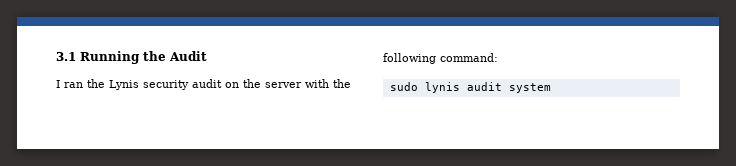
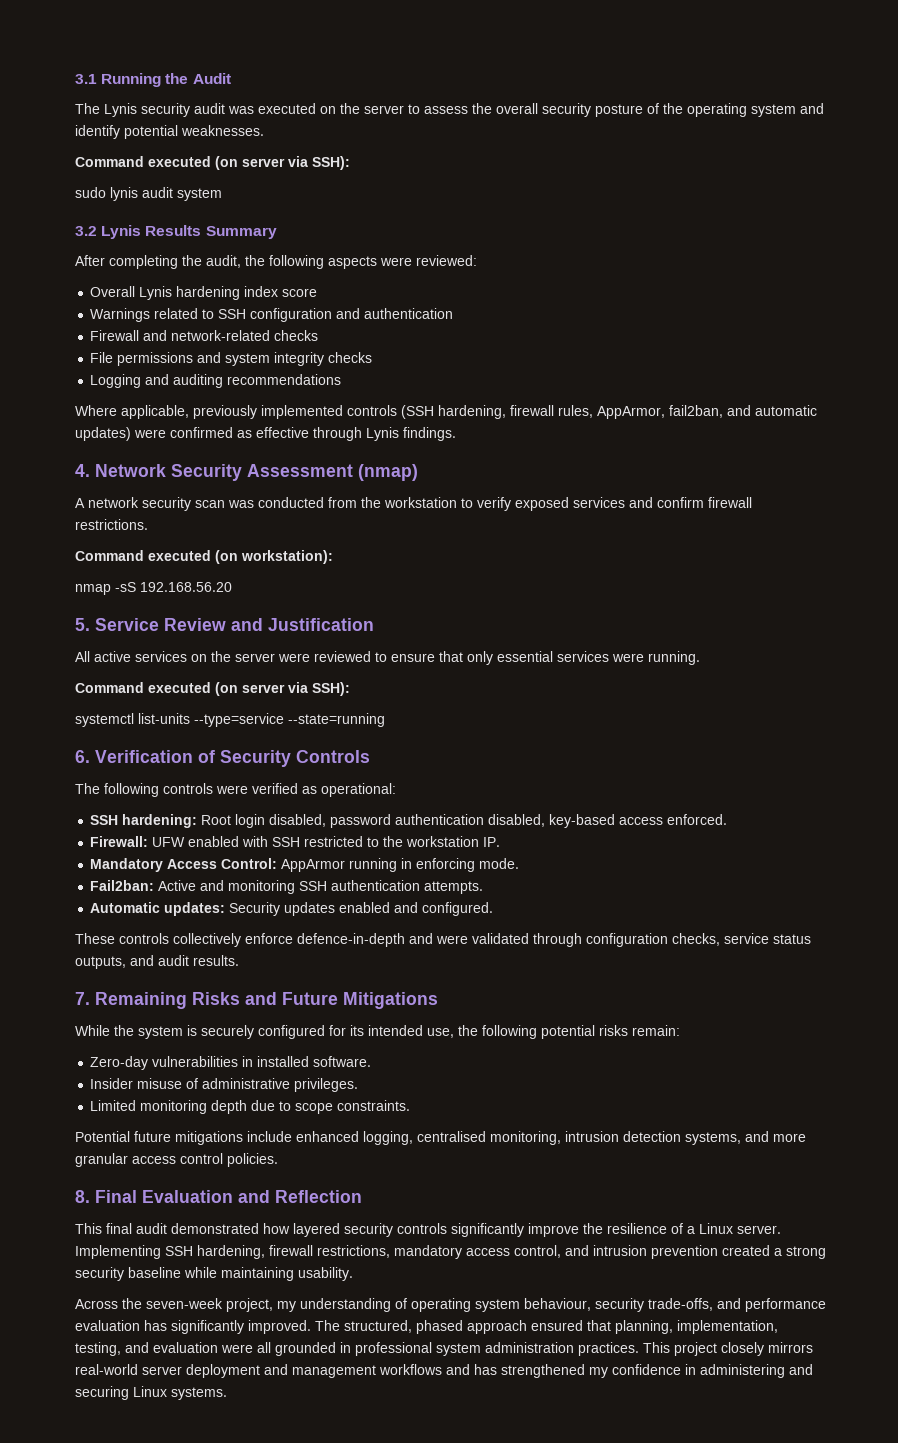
[56,79,105,88] I ran the -> [75,103,100,114] The
[225,79,351,88] [383,53,498,64] [389,82,551,93] on the server with the following command: // sudo lynis audit system -> [228,103,824,117] [75,125,264,139] [75,156,350,170] [75,187,222,201] [75,225,277,239] [75,255,477,269] [90,286,318,300] [90,308,454,322] [90,330,319,341] [90,352,373,366] [90,374,342,388] [75,405,817,419] [75,427,456,441] [75,464,418,481] [75,497,752,511] [75,519,148,530] [75,550,333,564] [75,582,232,595] [75,618,374,631] [75,651,700,665] [75,682,350,696] [75,713,385,727] [75,750,370,767] [75,783,396,797] [90,814,728,828] [90,836,501,847] [90,858,520,872] [90,880,484,894] [90,902,494,916] [75,933,811,947] [75,955,239,969] [75,992,438,1009] [75,1025,680,1039] [90,1056,372,1070] [90,1078,359,1092] [90,1100,411,1114] [75,1131,806,1145] [75,1153,278,1167] [75,1190,362,1203] [75,1223,781,1237] [75,1245,826,1259] [75,1267,353,1281] [75,1298,826,1312] [75,1320,778,1334] [75,1342,813,1356] [75,1364,813,1378] [75,1386,227,1400] was executed on the server to assess the overall security posture of the operating system and identify potential weaknesses. // Command executed (on server via SSH): // sudo lynis audit system // 3.2 Lynis Results Summary // After completing the audit, the following aspects were reviewed: // Overall Lynis hardening index score // Warnings related to SSH configuration and authentication // Firewall and network-related checks // File permissions and system integrity checks // Logging and auditing recommendations // Where applicable, previously implemented controls (SSH hardening, firewall rules, AppArmor, fail2ban, and automatic updates) were confirmed as effective through Lynis findings. // 4. Network Security Assessment (nmap) // A network security scan was conducted from the workstation to verify exposed services and confirm firewall restrictions. // Command executed (on workstation): // nmap -sS 192.168.56.20 // 5. Service Review and Justification // All active services on the server were reviewed to ensure that only essential services were running. // Command executed (on server via SSH): // systemctl list-units --type=service --state=running // 6. Verification of Security Controls // The following controls were verified as operational: // SSH hardening: Root login disabled, password authentication disabled, key-based access enforced. // Firewall: UFW enabled with SSH restricted to the workstation IP. // Mandatory Access Control: AppArmor running in enforcing mode. // Fail2ban: Active and monitoring SSH authentication attempts. // Automatic updates: Security updates enabled and configured. // These controls collectively enforce defence-in-depth and were validated through configuration checks, service status outputs, and audit results. // 7. Remaining Risks and Future Mitigations // While the system is securely configured for its intended use, the following potential risks remain: // Zero-day vulnerabilities in installed software. // Insider misuse of administrative privileges. // Limited monitoring depth due to scope constraints. // Potential future mitigations include enhanced logging, centralised monitoring, intrusion detection systems, and more granular access control policies. // 8. Final Evaluation and Reflection // This final audit demonstrated how layered security controls significantly improve the resilience of a Linux server. Implementing SSH hardening, firewall restrictions, mandatory access control, and intrusion prevention created a strong security baseline while maintaining usability. // Across the seven-week project, my understanding of operating system behaviour, security trade-offs, and performance evaluation has significantly improved. The structured, phased approach ensured that planning, implementation, testing, and evaluation were all grounded in professional system administration practices. This project closely mirrors real-world server deployment and management workflows and has strengthened my confidence in administering and securing Linux systems.

